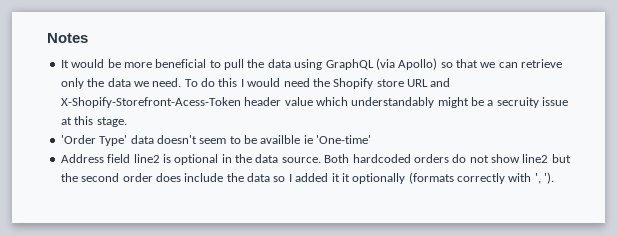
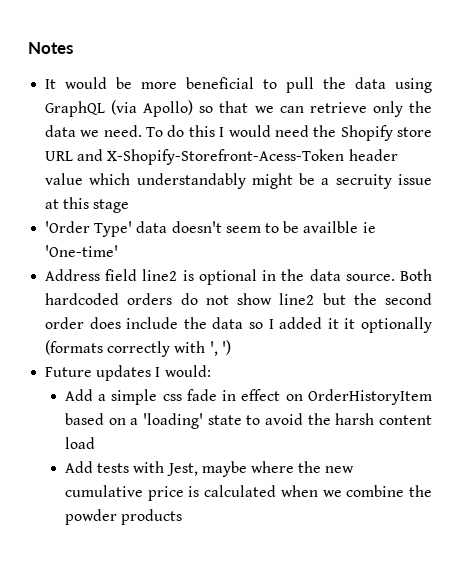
[96,117,127,127] stage. -> [93,199,130,213] stage
[544,172,555,184] '). -> [221,340,231,355] [45,365,211,381] [64,389,432,405] [64,413,432,429] [64,437,95,449] [64,461,355,477] [64,485,433,501] [64,509,183,525] ') // Future updates I would: // Add a simple css fade in effect on OrderHistoryItem based on a 'loading' state to avoid the harsh content load // Add tests with Jest, maybe where the new cumulative price is calculated when we combine the powder products

